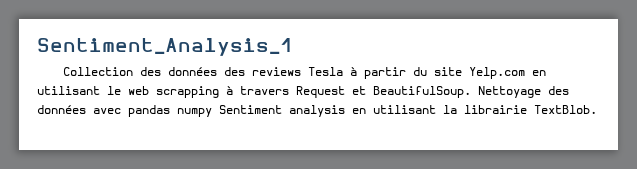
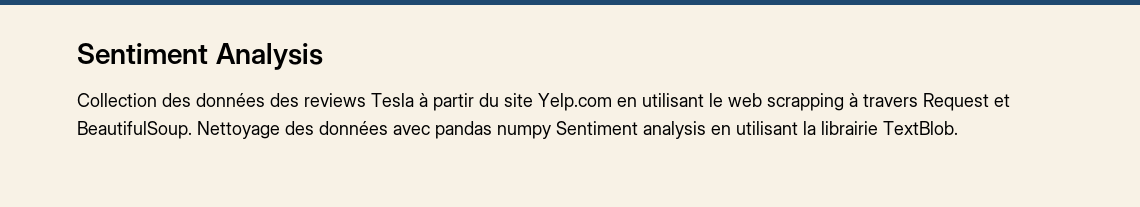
[37,38,293,56] Sentiment_Analysis_1 -> [77,43,323,70] Sentiment Analysis

